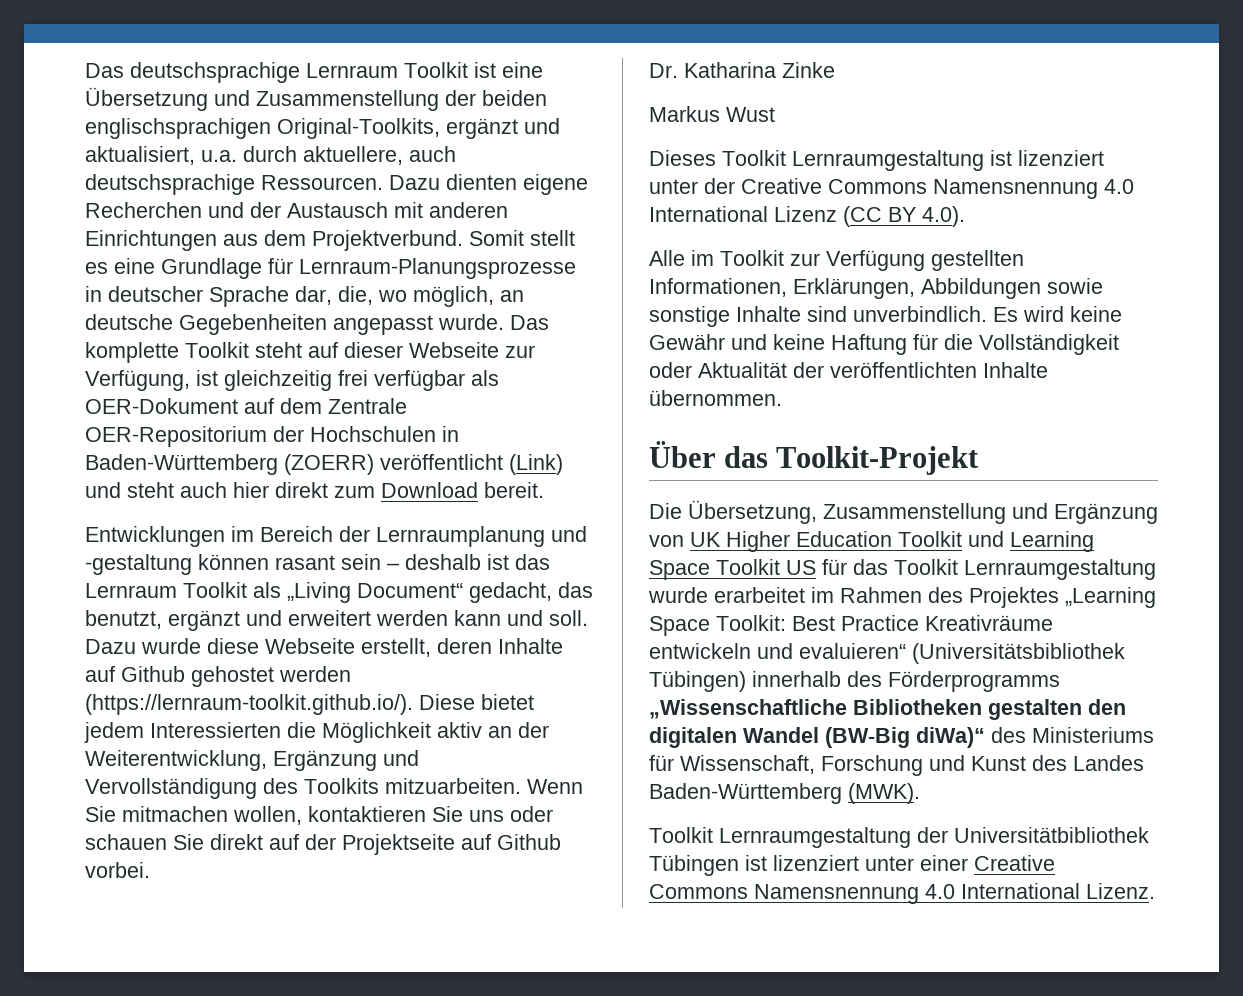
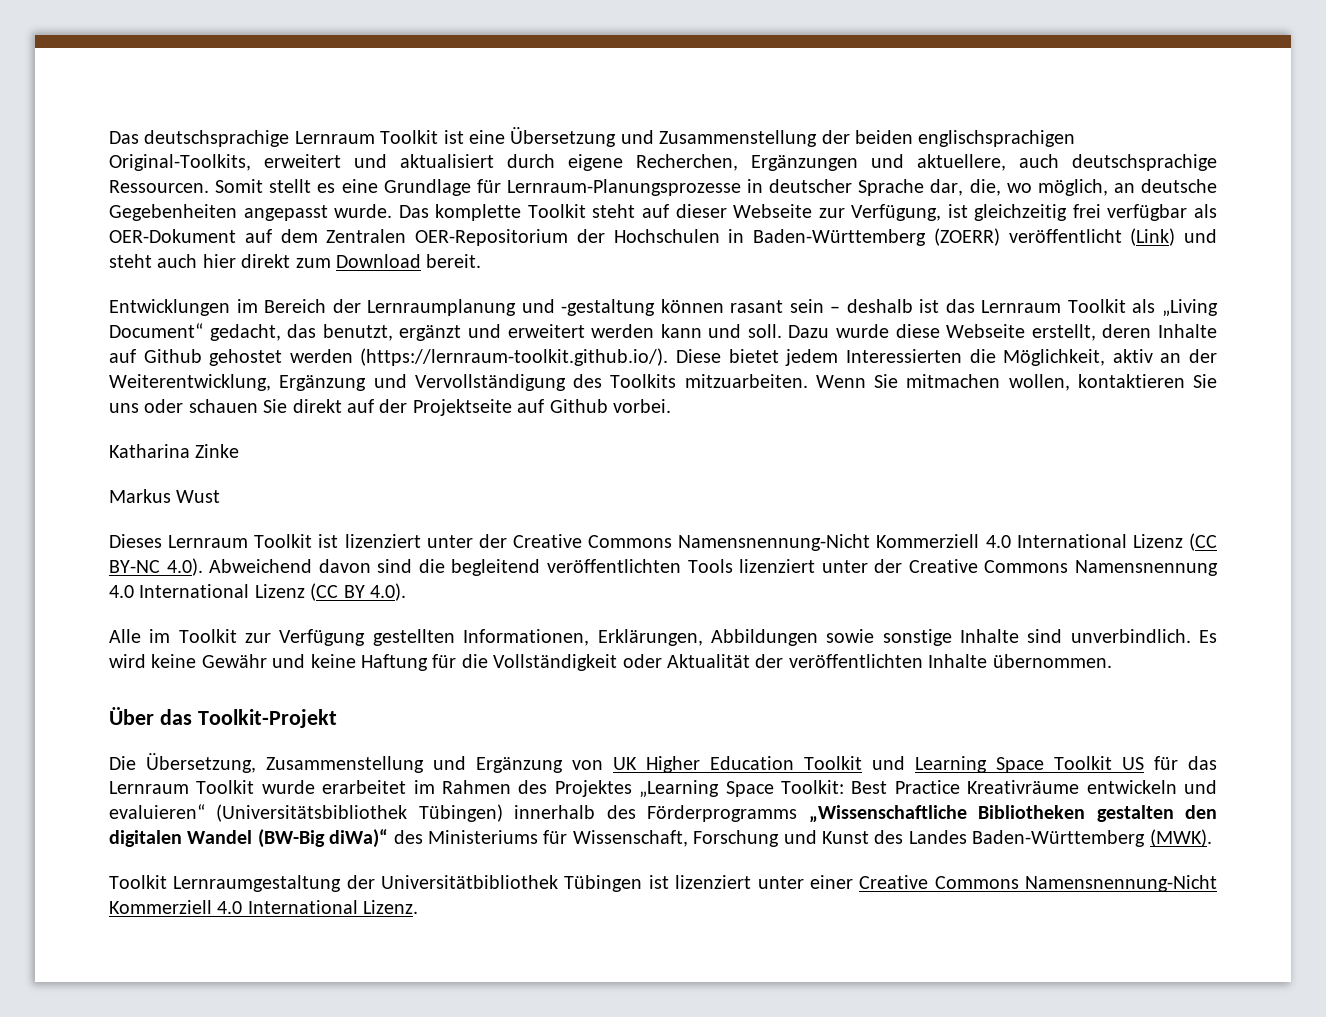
[446,118,560,139] [85,146,456,165] [85,174,588,195] [85,202,508,218] [85,230,463,251] ergänzt und aktualisiert, u.a. durch aktuellere, auch deutschsprachige Ressourcen. Dazu dienten eigene Recherchen und der Austausch mit anderen Einrichtungen aus dem Projektverbund. -> [264,154,1217,171] [109,180,209,193] erweitert und aktualisiert durch eigene Recherchen, Ergänzungen und aktuellere, auch deutschsprachige Ressourcen.
[328,398,407,414] Zentrale -> [326,229,407,243] Zentralen
[322,722,431,743] Möglichkeit -> [1003,349,1106,366] Möglichkeit,
[649,63,678,78] Dr. -> (671, 406) none
[722,150,984,171] Toolkit Lernraumgestaltung -> [168,534,313,548] Lernraum Toolkit
(927, 186) none -> [678,533,1217,551] [109,558,1069,576] Namensnennung-Nicht Kommerziell 4.0 International Lizenz (CC BY-NC 4.0). Abweichend davon sind die begleitend veröffentlichten Tools lizenziert unter der Creative Commons
[894,559,1156,580] Toolkit Lernraumgestaltung -> [109,780,255,794] Lernraum Toolkit
[754,884,919,904] Namensnennung -> [1025,875,1217,892] [109,900,212,914] Namensnennung-Nicht Kommerziell

